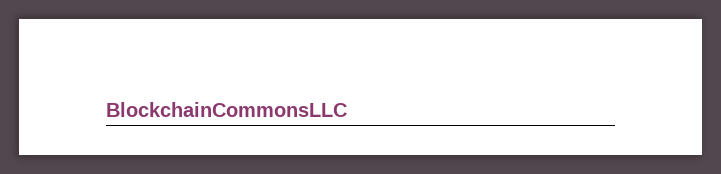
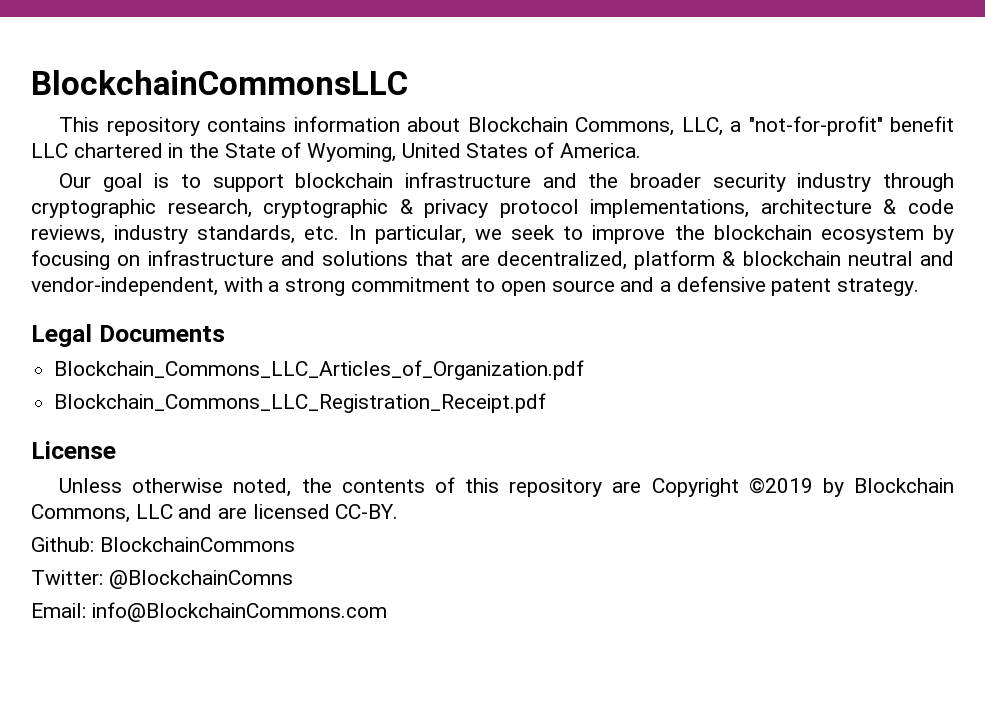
(347, 109) none -> [59,116,954,136] [31,142,641,162] [59,172,954,192] [31,199,954,218] [31,225,954,244] [31,250,954,270] [31,276,920,296] [31,324,225,347] [54,360,585,380] [54,393,547,413] [31,441,116,459] [59,477,954,497] [31,504,399,523] [31,537,295,552] [31,570,293,589] [31,602,387,622] // This repository contains information about Blockchain Commons, LLC, a "not-for-profit" benefit LLC chartered in the State of Wyoming, United States of America. // Our goal is to support blockchain infrastructure and the broader security industry through cryptographic research, cryptographic & privacy protocol implementations, architecture & code reviews, industry standards, etc. In particular, we seek to improve the blockchain ecosystem by focusing on infrastructure and solutions that are decentralized, platform & blockchain neutral and vendor-independent, with a strong commitment to open source and a defensive patent strategy. // Legal Documents // Blockchain_Commons_LLC_Articles_of_Organization.pdf // Blockchain_Commons_LLC_Registration_Receipt.pdf // License // Unless otherwise noted, the contents of this repository are Copyright ©2019 by Blockchain Commons, LLC and are licensed CC-BY. // Github: BlockchainCommons // Twitter: @BlockchainComns // Email: info@BlockchainCommons.com

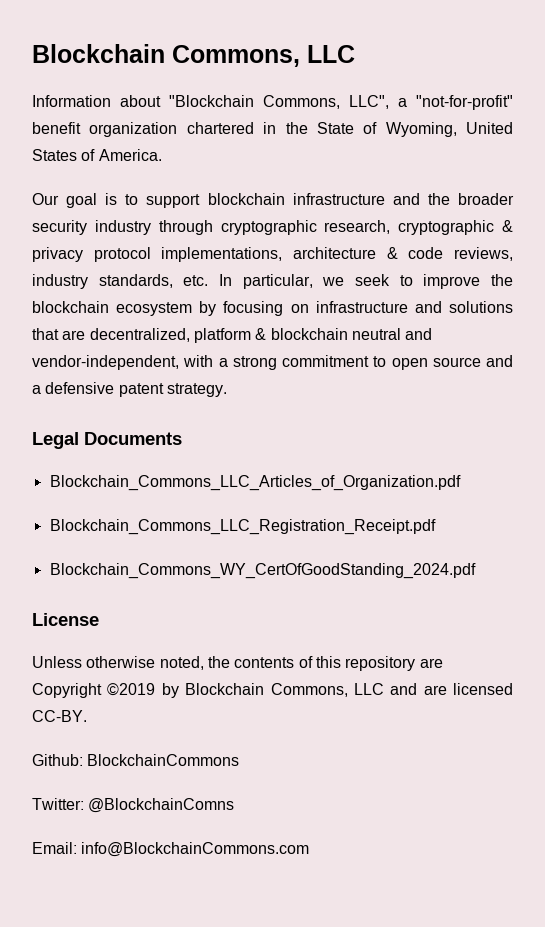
[31,70,408,95] [59,116,723,136] BlockchainCommonsLLC // This repository contains information about Blockchain Commons, LLC, -> [32,44,355,67] [32,95,389,109] Blockchain Commons, LLC // Information about "Blockchain Commons, LLC",
[31,143,68,158] LLC -> [89,122,178,137] organization
(547, 403) none -> [49,563,476,579] // Blockchain_Commons_WY_CertOfGoodStanding_2024.pdf

